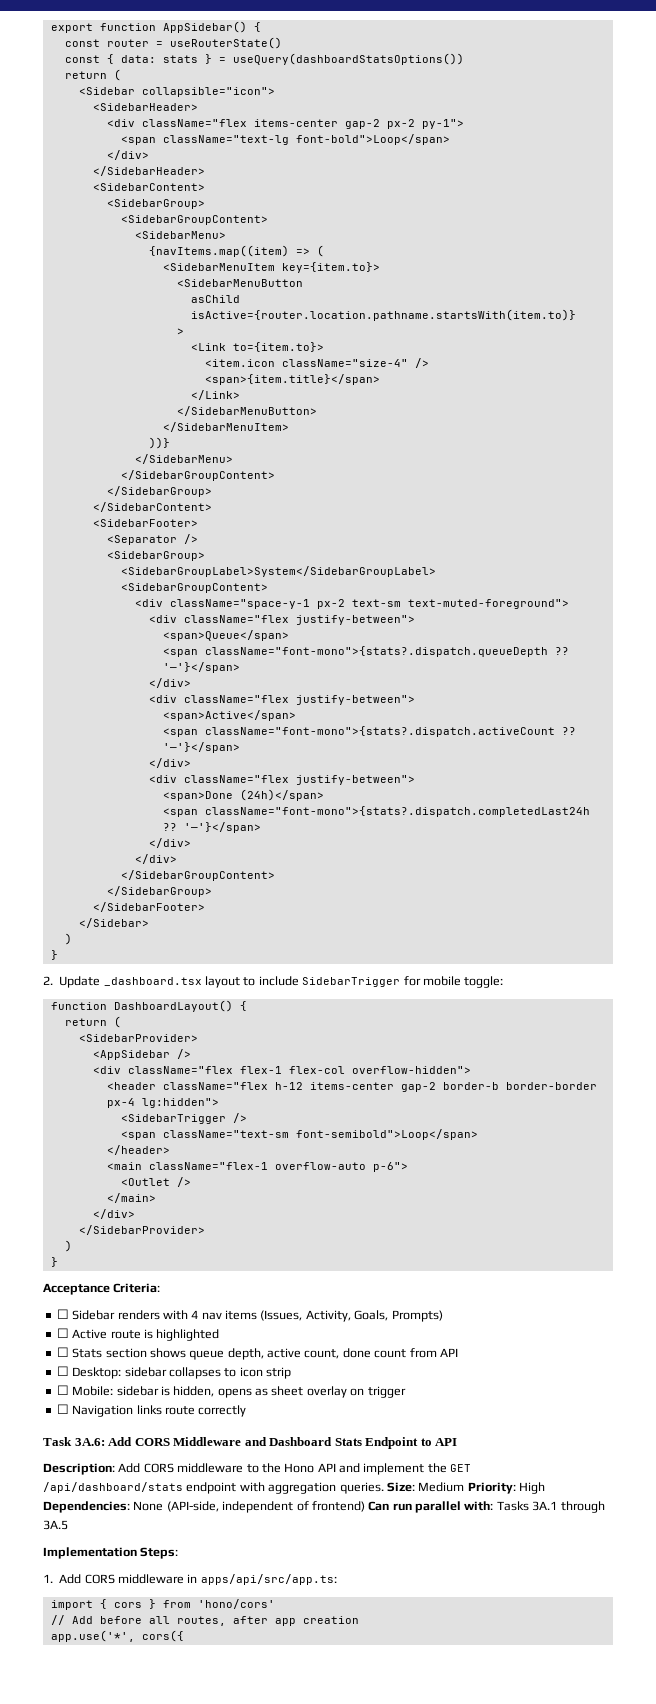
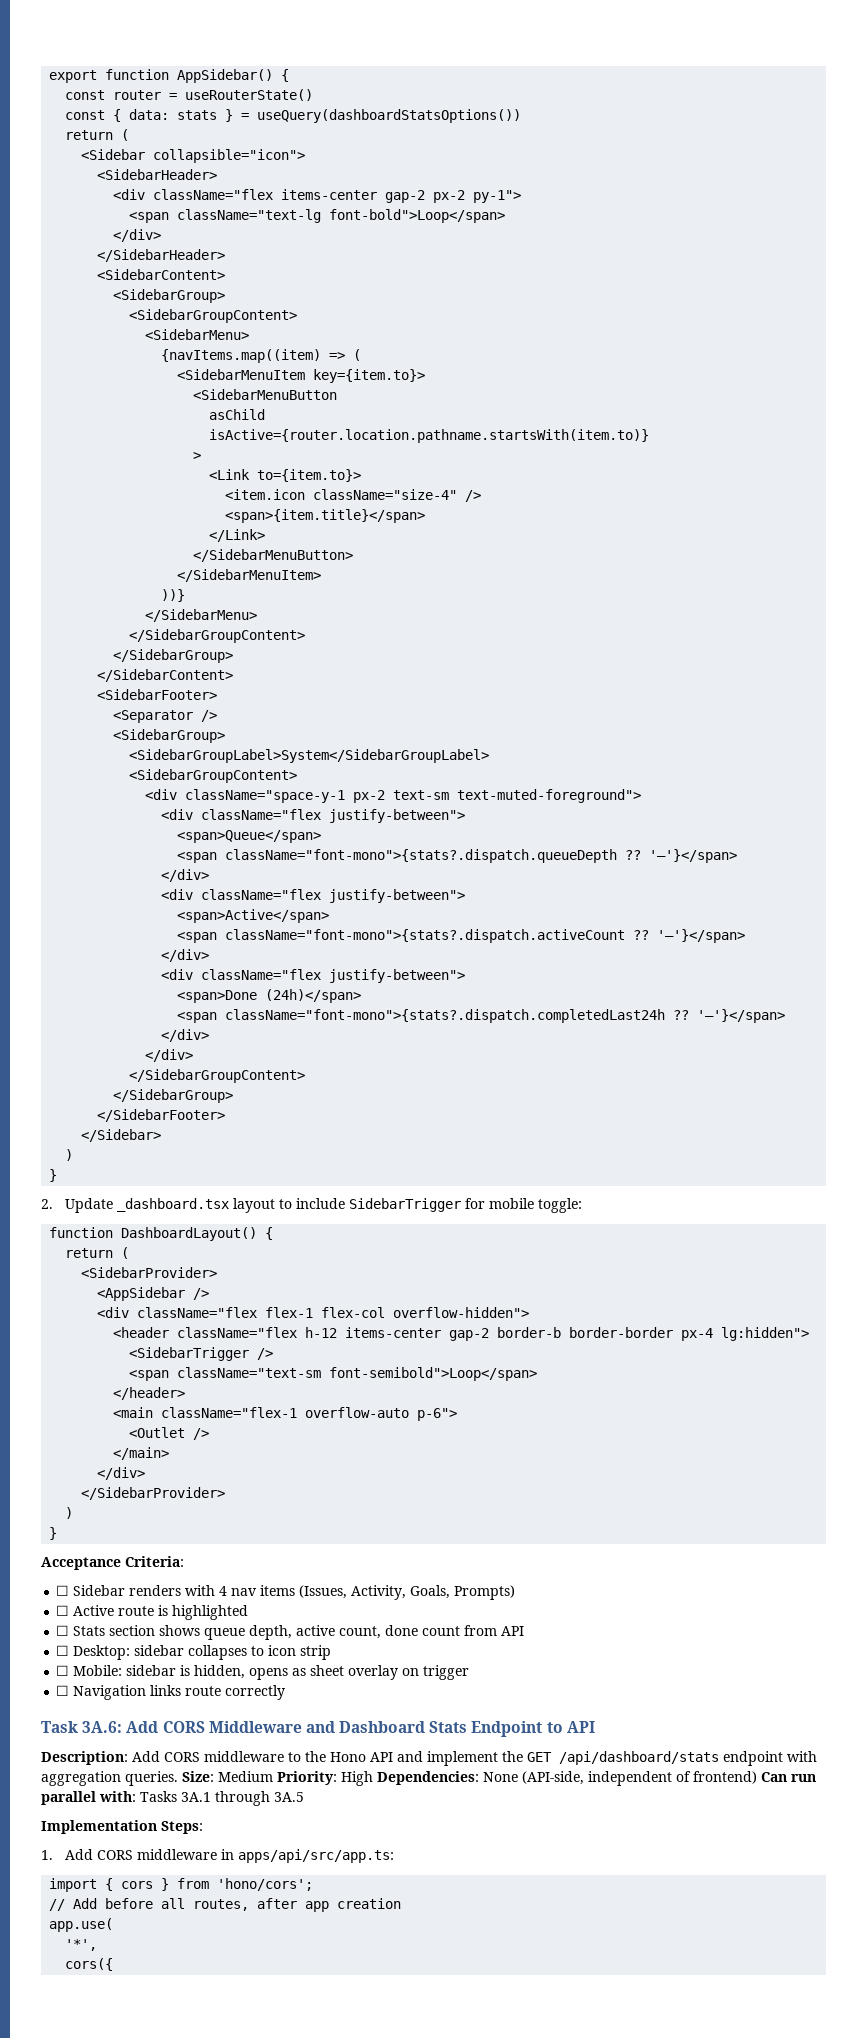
[197,1599,275,1609] 'hono/cors' -> [217,1878,314,1891] 'hono/cors';
[50,1630,135,1642] app.use('*', -> [49,1918,114,1932] [65,1939,98,1951] app.use( // '*', //

